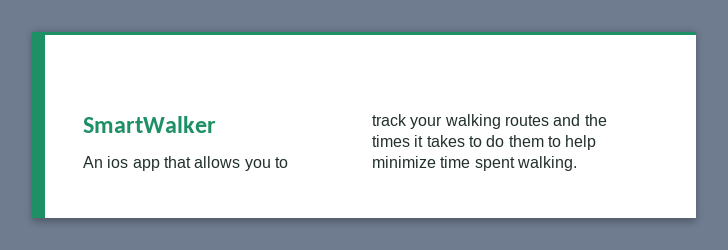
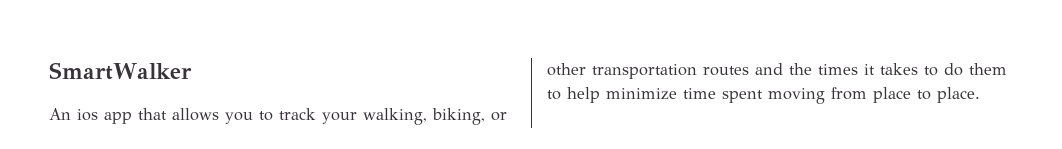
[444,114,501,129] walking -> [363,108,507,125] [547,63,697,79] walking, biking, or other transportation
[516,156,577,171] walking. -> [768,87,980,104] moving from place to place.

